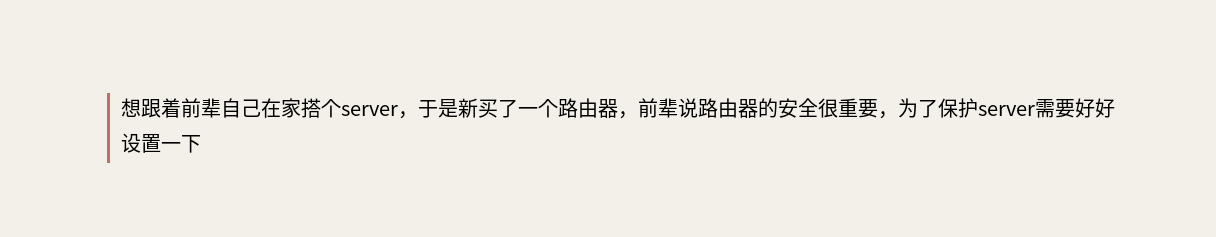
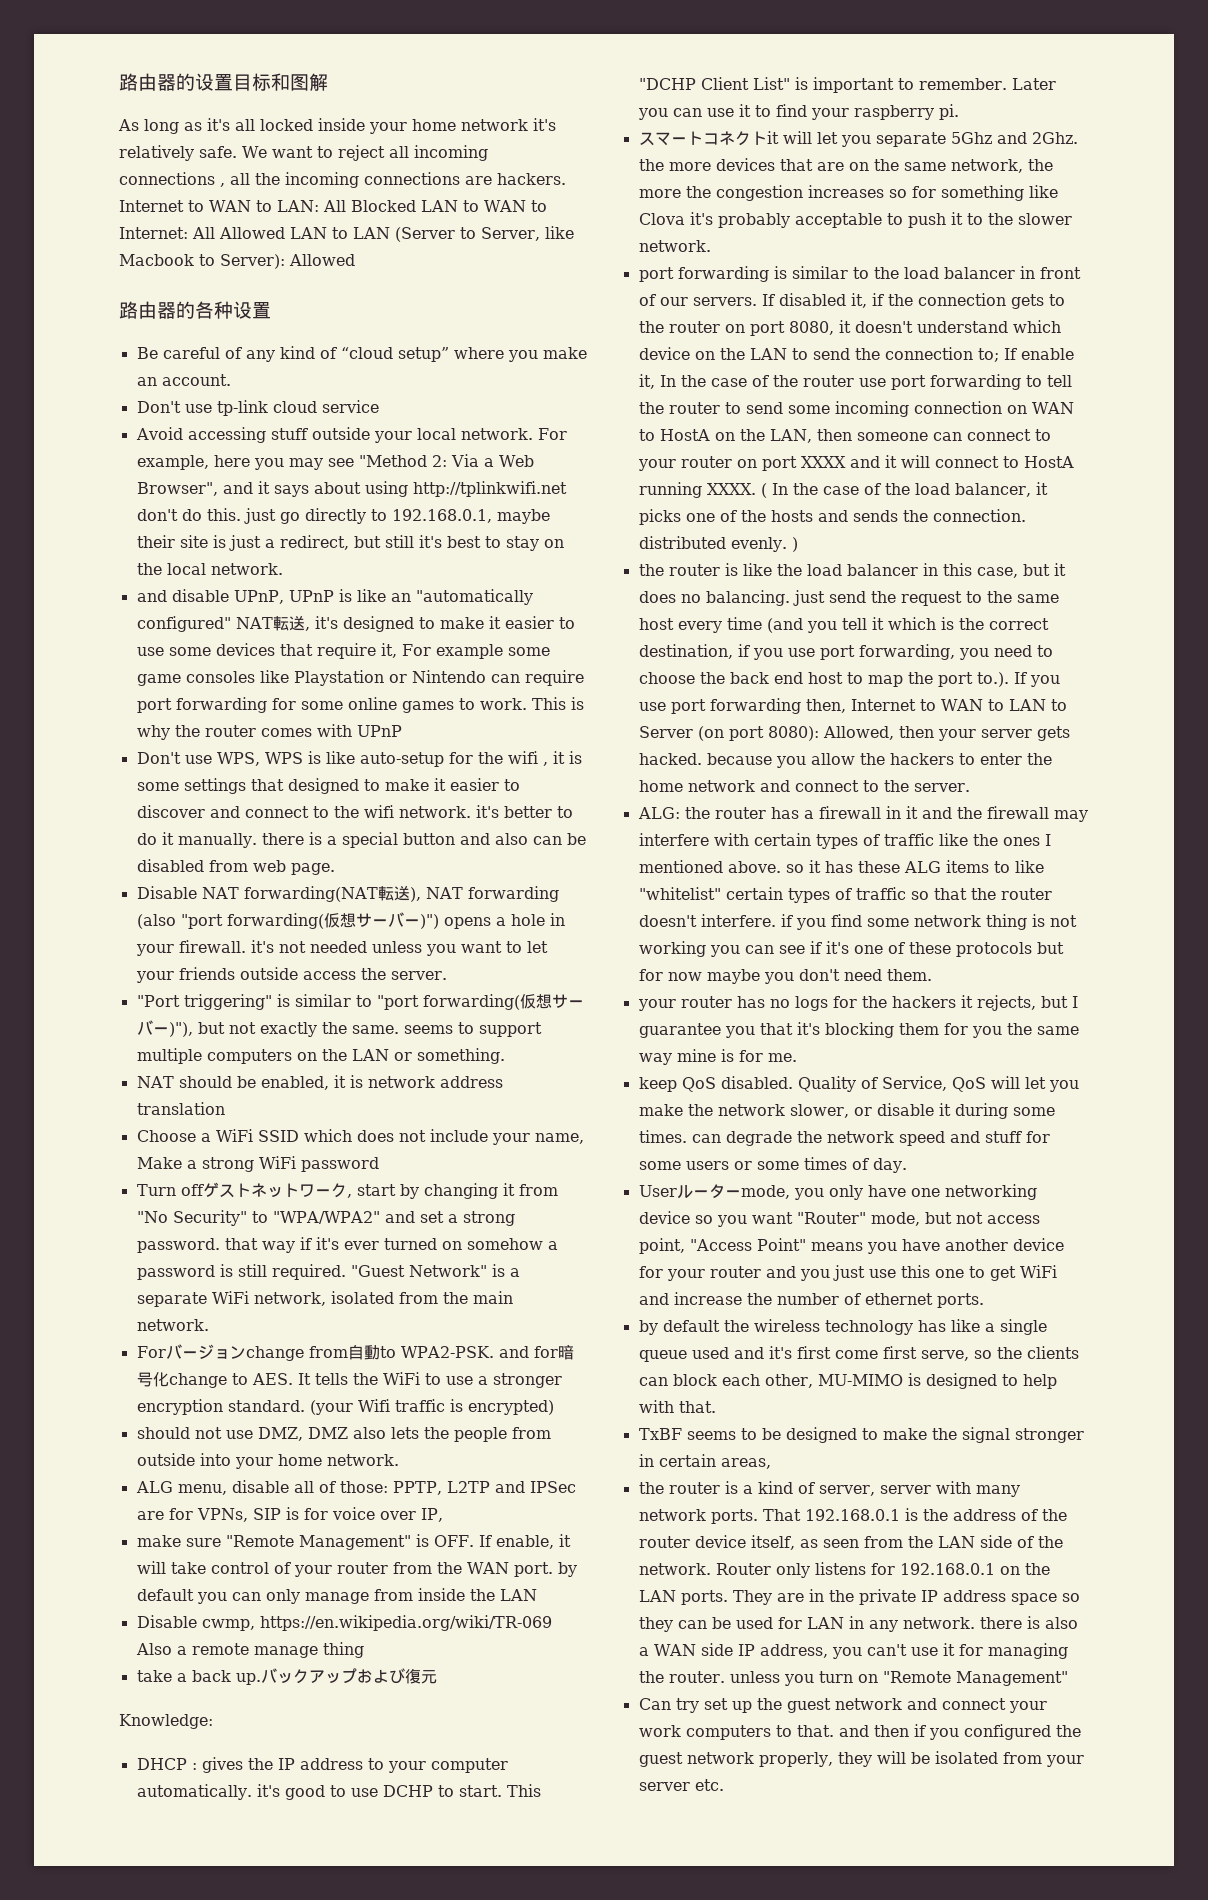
[121,98,1116,119] [121,133,202,153] 想跟着前辈自己在家搭个server，于是新买了一个路由器，前辈说路由器的安全很重要，为了保护server需要好好设置一下 -> [119,73,328,91] [118,118,556,134] [119,145,488,161] [119,172,566,188] [119,200,547,212] [119,226,574,242] [119,254,355,269] [119,301,271,319] [136,346,587,362] [136,374,231,386] [136,400,379,416] [135,427,567,443] [136,454,534,470] [136,481,567,497] [136,508,550,524] [136,535,564,551] [136,563,283,575] [136,589,533,605] [136,615,575,632] [136,643,550,659] [136,670,584,686] [136,697,584,713] [136,724,402,740] [136,751,582,767] [136,778,520,794] [136,805,573,818] [136,832,586,848] [136,859,335,875] [136,885,559,902] [136,912,565,929] [135,940,548,956] [135,967,447,983] [136,994,584,1010] [136,1020,542,1037] [136,1048,505,1064] [136,1075,503,1090] [136,1102,225,1115] [136,1129,584,1145] [136,1156,379,1172] [136,1182,558,1199] [136,1210,515,1226] [136,1237,558,1253] [136,1264,520,1280] [136,1291,513,1307] [136,1319,209,1331] [136,1344,574,1361] [136,1372,562,1388] [136,1399,554,1415] [136,1427,551,1442] [136,1453,399,1469] [135,1480,576,1495] [136,1507,443,1522] [136,1534,571,1550] [136,1561,577,1577] [136,1588,537,1604] [136,1615,552,1631] [135,1642,364,1658] [136,1668,437,1685] [119,1714,213,1729] [136,1757,508,1773] [136,1784,541,1800] [638,77,1056,93] [637,104,959,120] [638,131,1078,147] [638,158,1053,173] [638,185,1058,201] [638,212,1072,228] [638,240,711,252] [638,266,1081,282] [638,293,1065,309] [638,320,1061,336] [638,347,1074,362] [638,374,1072,390] [638,401,1074,417] [638,429,1051,443] [637,455,1074,471] [638,482,1048,498] [638,509,1026,525] [638,536,798,552] [638,563,1066,578] [638,590,1059,606] [638,617,1049,633] [638,644,1053,660] [638,672,1060,687] [638,698,1067,714] [638,726,1070,741] [638,753,1052,768] [638,780,970,792] [637,806,1088,822] [638,833,1051,849] [638,860,1044,873] [638,887,1052,903] [638,914,1077,930] [638,941,1064,957] [638,969,932,984] [637,995,1078,1011] [638,1022,1079,1038] [638,1049,797,1065] [638,1076,1079,1092] [638,1103,1055,1119] [638,1130,1050,1146] [638,1157,907,1173] [638,1184,1037,1200] [638,1211,1040,1227] [638,1238,1064,1254] [638,1265,1057,1281] [638,1292,984,1308] [638,1319,1047,1335] [638,1346,1079,1362] [638,1373,1057,1389] [638,1400,716,1413] [638,1427,1084,1443] [638,1454,771,1469] [638,1481,1020,1497] [638,1508,1067,1524] [638,1535,1063,1550] [638,1562,1050,1578] [638,1589,1080,1605] [638,1616,1078,1632] [638,1643,1068,1659] [638,1671,1068,1686] [638,1698,1047,1713] [638,1724,1081,1740] [638,1751,1084,1767] [638,1779,724,1791] 路由器的设置目标和图解 // As long as it's all locked inside your home network it's relatively safe. We want to reject all incoming connections , all the incoming connections are hackers. Internet to WAN to LAN: All Blocked LAN to WAN to Internet: All Allowed LAN to LAN (Server to Server, like Macbook to Server): Allowed // 路由器的各种设置 // Be careful of any kind of “cloud setup” where you make an account. // Don't use tp-link cloud service // Avoid accessing stuff outside your local network. For example, here you may see "Method 2: Via a Web Browser", and it says about using http://tplinkwifi.net don't do this. just go directly to 192.168.0.1, maybe their site is just a redirect, but still it's best to stay on the local network. // and disable UPnP, UPnP is like an "automatically configured" NAT転送, it's designed to make it easier to use some devices that require it, For example some game consoles like Playstation or Nintendo can require port forwarding for some online games to work. This is why the router comes with UPnP // Don't use WPS, WPS is like auto-setup for the wifi , it is some settings that designed to make it easier to discover and connect to the wifi network. it's better to do it manually. there is a special button and also can be disabled from web page. // Disable NAT forwarding(NAT転送), NAT forwarding (also "port forwarding(仮想サーバー)") opens a hole in your firewall. it's not needed unless you want to let your friends outside access the server. // "Port triggering" is similar to "port forwarding(仮想サーバー)"), but not exactly the same. seems to support multiple computers on the LAN or something. // NAT should be enabled, it is network address translation // Choose a WiFi SSID which does not include your name, Make a strong WiFi password // Turn offゲストネットワーク, start by changing it from "No Security" to "WPA/WPA2" and set a strong password. that way if it's ever turned on somehow a password is still required. "Guest Network" is a separate WiFi network, isolated from the main network. // Forバージョンchange from自動to WPA2-PSK. and for暗号化change to AES. It tells the WiFi to use a stronger encryption standard. (your Wifi traffic is encrypted) // should not use DMZ, DMZ also lets the people from outside into your home network. // ALG menu, disable all of those: PPTP, L2TP and IPSec are for VPNs, SIP is for voice over IP, // make sure "Remote Management" is OFF. If enable, it will take control of your router from the WAN port. by default you can only manage from inside the LAN // Disable cwmp, https://en.wikipedia.org/wiki/TR-069 Also a remote manage thing // take a back up.バックアップおよび復元 // Knowledge: // DHCP : gives the IP address to your computer automatically. it's good to use DCHP to start. This "DCHP Client List" is important to remember. Later you can use it to find your raspberry pi. // スマートコネクトit will let you separate 5Ghz and 2Ghz. the more devices that are on the same network, the more the congestion increases so for something like Clova it's probably acceptable to push it to the slower network. // port forwarding is similar to the load balancer in front of our servers. If disabled it, if the connection gets to the router on port 8080, it doesn't understand which device on the LAN to send the connection to; If enable it, In the case of the router use port forwarding to tell the router to send some incoming connection on WAN to HostA on the LAN, then someone can connect to your router on port XXXX and it will connect to HostA running XXXX. ( In the case of the load balancer, it picks one of the hosts and sends the connection. distributed evenly. ) // the router is like the load balancer in this case, but it does no balancing. just send the request to the same host every time (and you tell it which is the correct destination, if you use port forwarding, you need to choose the back end host to map the port to.). If you use port forwarding then, Internet to WAN to LAN to Server (on port 8080): Allowed, then your server gets hacked. because you allow the hackers to enter the home network and connect to the server. // ALG: the router has a firewall in it and the firewall may interfere with certain types of traffic like the ones I mentioned above. so it has these ALG items to like "whitelist" certain types of traffic so that the router doesn't interfere. if you find some network thing is not working you can see if it's one of these protocols but for now maybe you don't need them. // your router has no logs for the hackers it rejects, but I guarantee you that it's blocking them for you the same way mine is for me. // keep QoS disabled. Quality of Service, QoS will let you make the network slower, or disable it during some times. can degrade the network speed and stuff for some users or some times of day. // Userルーターmode, you only have one networking device so you want "Router" mode, but not access point, "Access Point" means you have another device for your router and you just use this one to get WiFi and increase the number of ethernet ports. // by default the wireless technology has like a single queue used and it's first come first serve, so the clients can block each other, MU-MIMO is designed to help with that. // TxBF seems to be designed to make the signal stronger in certain areas, // the router is a kind of server, server with many network ports. That 192.168.0.1 is the address of the router device itself, as seen from the LAN side of the network. Router only listens for 192.168.0.1 on the LAN ports. They are in the private IP address space so they can be used for LAN in any network. there is also a WAN side IP address, you can't use it for managing the router. unless you turn on "Remote Management" // Can try set up the guest network and connect your work computers to that. and then if you configured the guest network properly, they will be isolated from your server etc.

